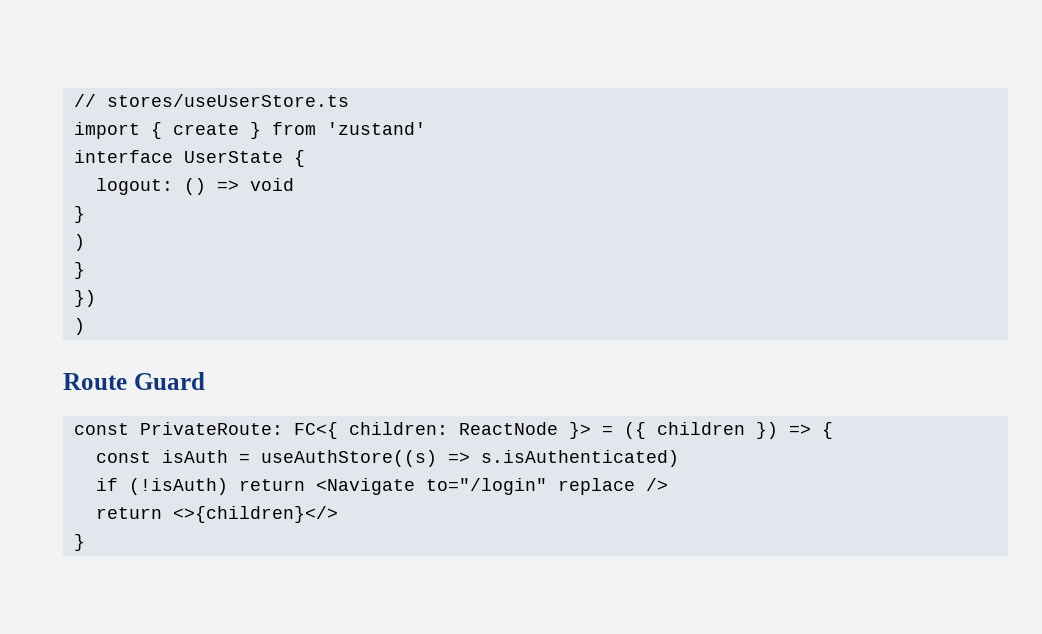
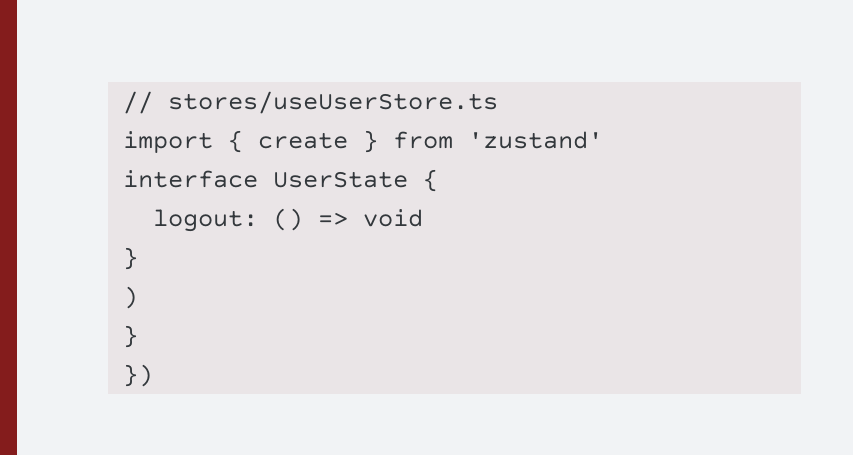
[74,318,86,335] [63,372,205,390] [74,422,834,439] [96,450,680,467] [96,478,669,495] [96,506,339,523] [74,534,86,551] // ) // Route Guard // const PrivateRoute: FC<{ children: ReactNode }> = ({ children }) => { // const isAuth = useAuthStore((s) => s.isAuthenticated) // if (!isAuth) return <Navigate to="/login" replace /> // return <>{children}</> // } -> (153, 375) none

